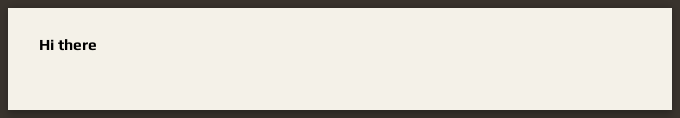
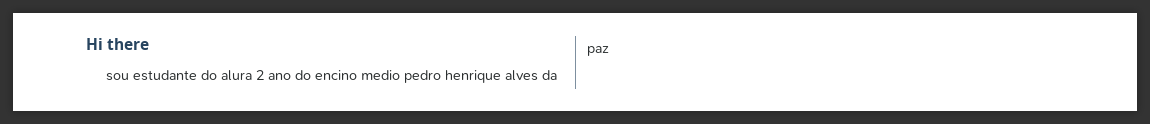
(98, 45) none -> [106,70,558,83] [587,46,609,56] // sou estudante do alura 2 ano do encino medio pedro henrique alves da paz

